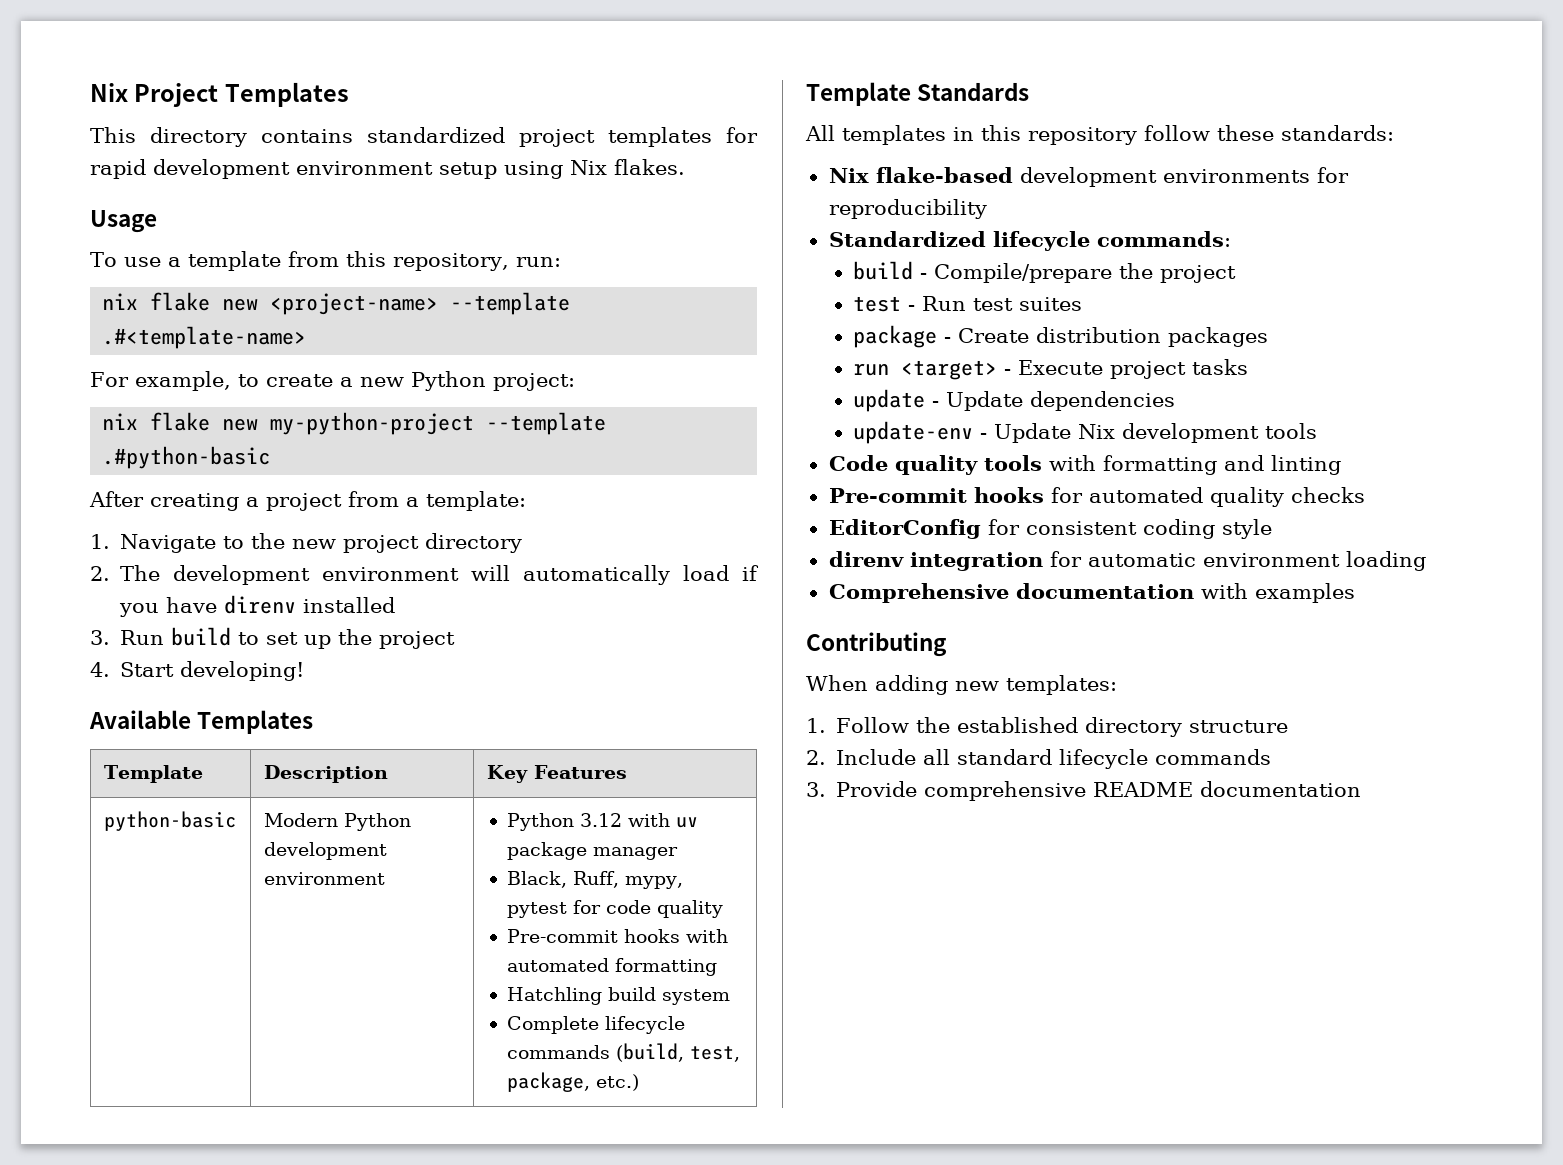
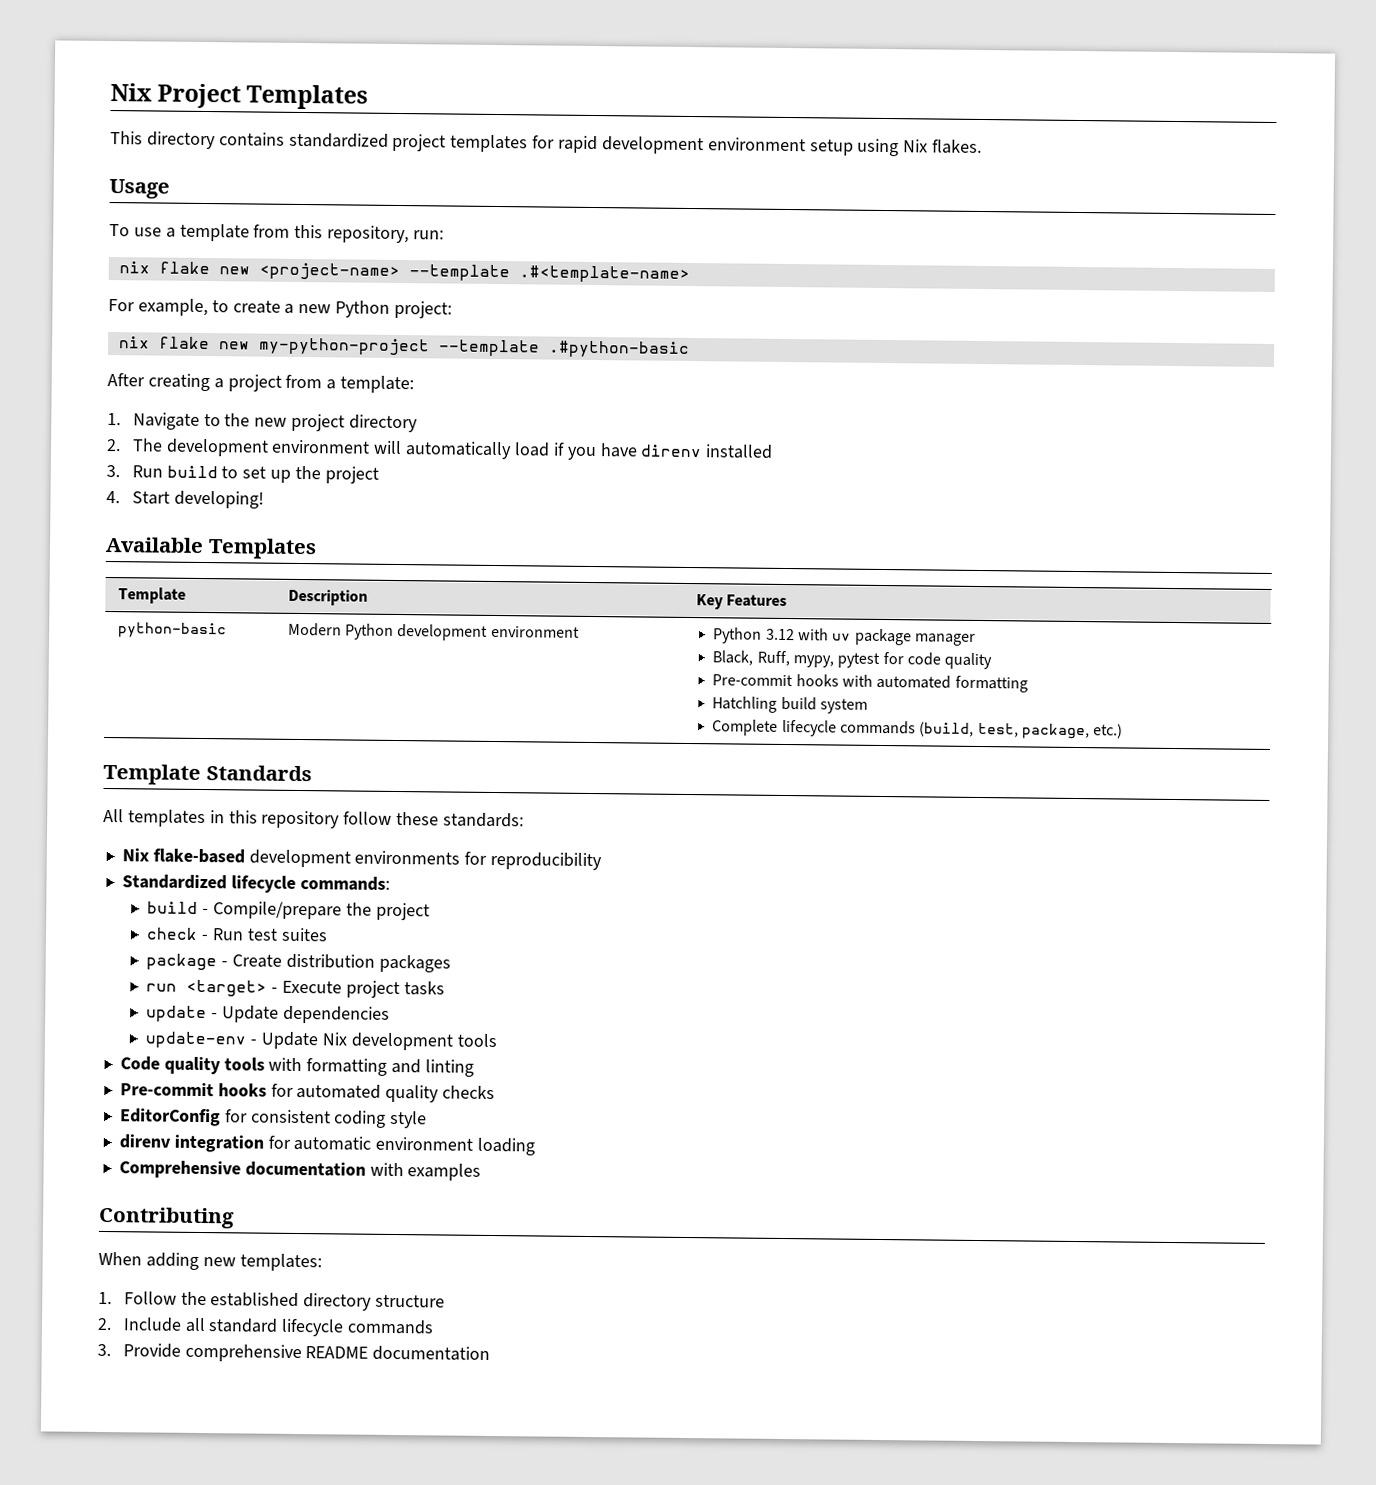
[853,296,902,312] test -> [146,927,199,940] check

